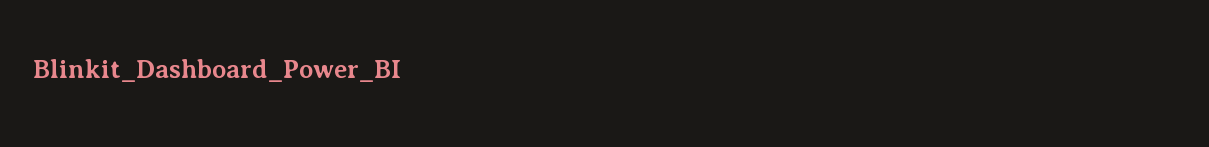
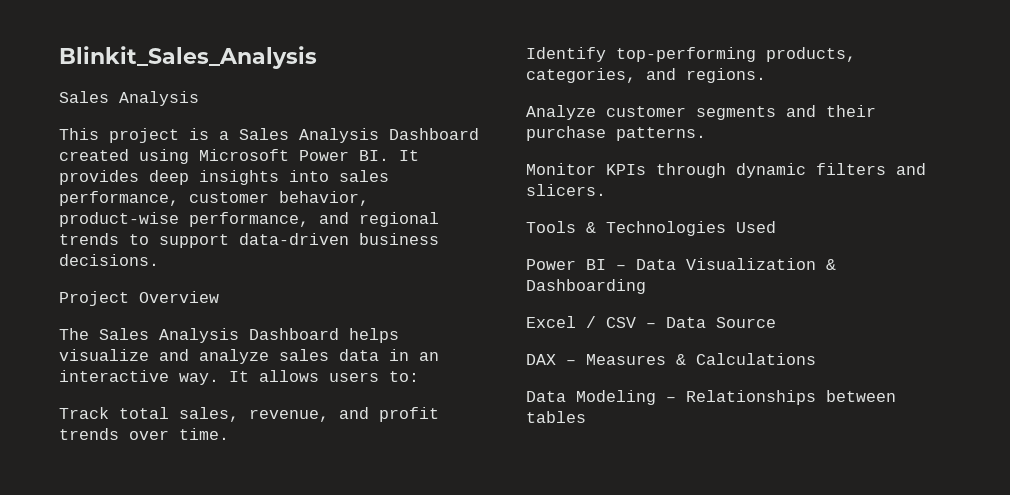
[33,59,401,82] Blinkit_Dashboard_Power_BI -> [59,46,317,69] [59,91,199,106] [59,128,479,143] [59,149,419,164] [59,170,389,185] [59,191,369,206] [59,212,439,227] [59,233,439,248] [59,254,159,266] [59,291,219,306] [59,328,399,343] [59,349,439,364] [59,370,419,385] [59,407,439,422] [59,428,229,440] [526,47,856,62] [526,68,766,83] [526,105,876,120] [526,126,706,141] [526,163,926,178] [526,184,606,196] [526,221,776,236] [526,258,836,270] [526,279,646,294] [526,316,776,328] [526,353,816,365] [526,390,896,405] [526,411,586,423] Blinkit_Sales_Analysis // Sales Analysis // This project is a Sales Analysis Dashboard created using Microsoft Power BI. It provides deep insights into sales performance, customer behavior, product-wise performance, and regional trends to support data-driven business decisions. // Project Overview // The Sales Analysis Dashboard helps visualize and analyze sales data in an interactive way. It allows users to: // Track total sales, revenue, and profit trends over time. // Identify top-performing products, categories, and regions. // Analyze customer segments and their purchase patterns. // Monitor KPIs through dynamic filters and slicers. // Tools & Technologies Used // Power BI – Data Visualization & Dashboarding // Excel / CSV – Data Source // DAX – Measures & Calculations // Data Modeling – Relationships between tables

